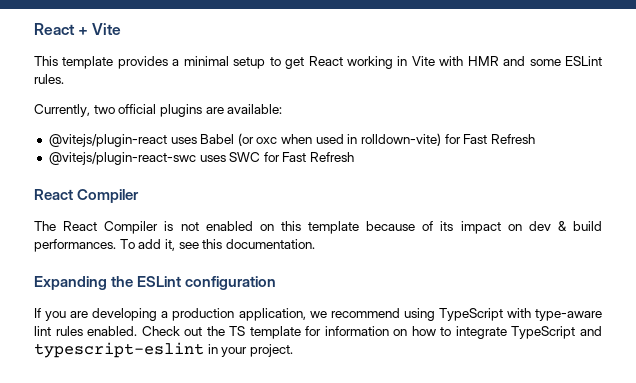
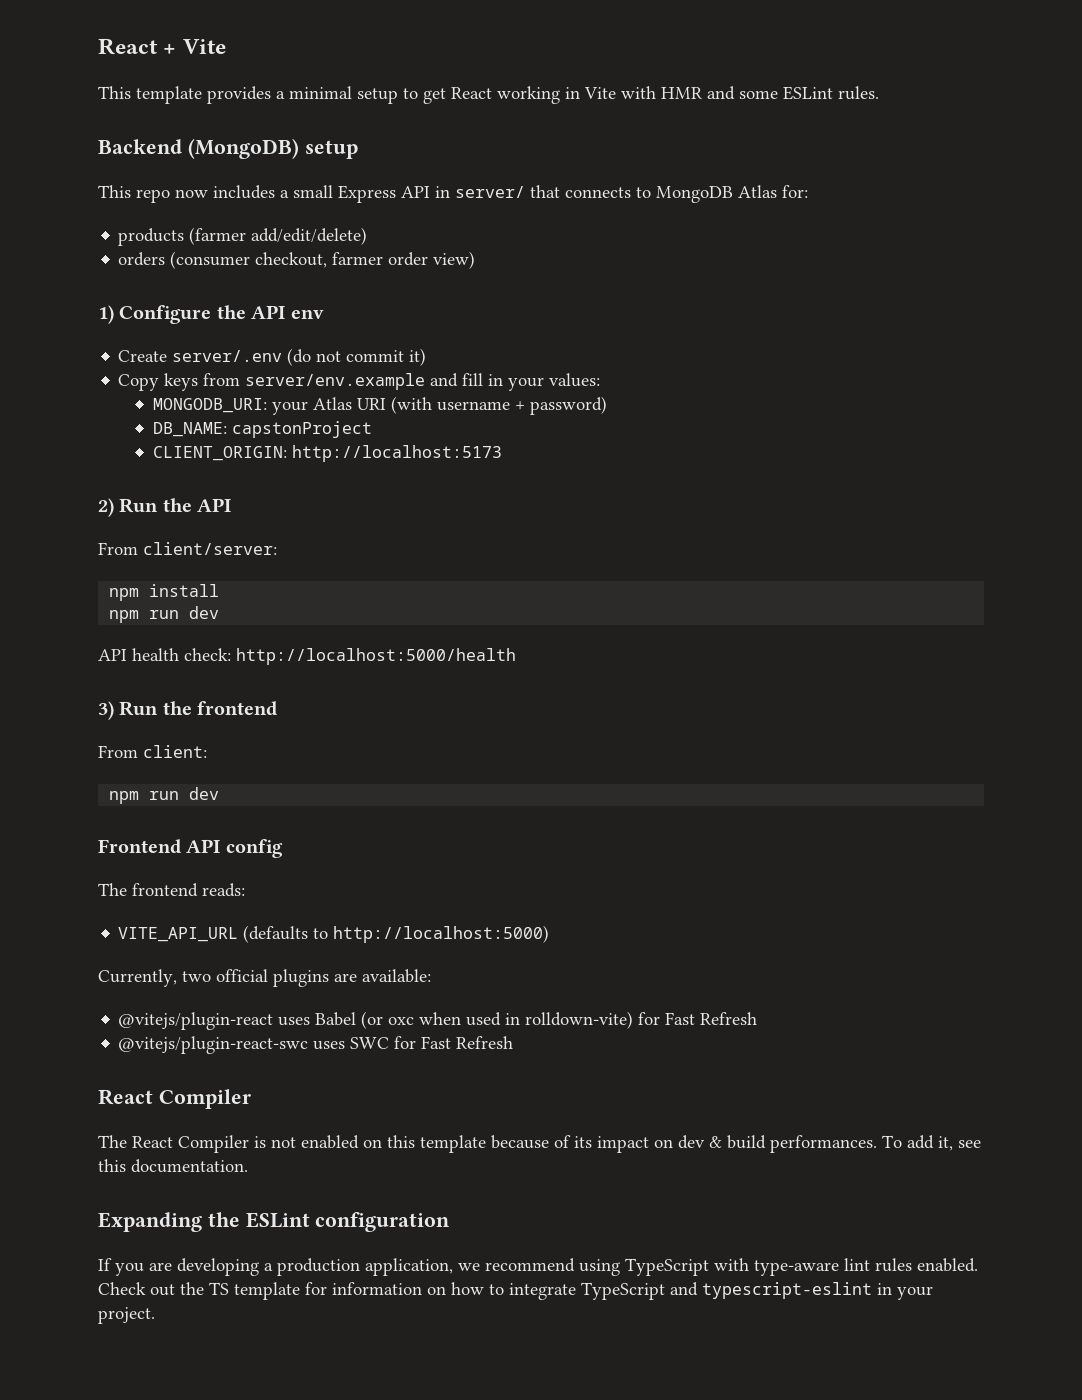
(64, 79) none -> [98,138,358,159] [98,185,808,203] [118,227,368,246] [118,251,476,269] [98,305,324,324] [118,348,427,366] [118,373,601,391] [152,396,607,415] [152,421,372,438] [152,445,502,462] [98,498,232,517] [98,542,277,555] [109,584,220,601] [109,606,220,623] [98,648,516,665] [98,701,278,720] [98,745,207,758] [109,787,220,804] [98,839,283,858] [98,883,245,897] [118,925,550,943] // Backend (MongoDB) setup // This repo now includes a small Express API in server/ that connects to MongoDB Atlas for: // products (farmer add/edit/delete) // orders (consumer checkout, farmer order view) // 1) Configure the API env // Create server/.env (do not commit it) // Copy keys from server/env.example and fill in your values: // MONGODB_URI: your Atlas URI (with username + password) // DB_NAME: capstonProject // CLIENT_ORIGIN: http://localhost:5173 // 2) Run the API // From client/server: // npm install // npm run dev // API health check: http://localhost:5000/health // 3) Run the frontend // From client: // npm run dev // Frontend API config // The frontend reads: // VITE_API_URL (defaults to http://localhost:5000)

